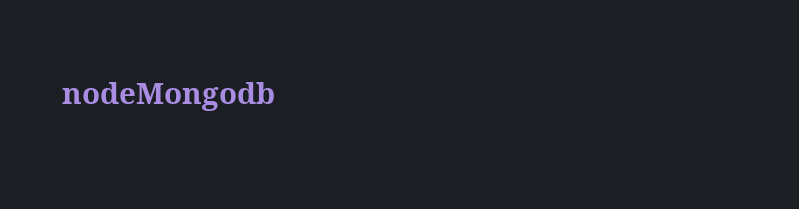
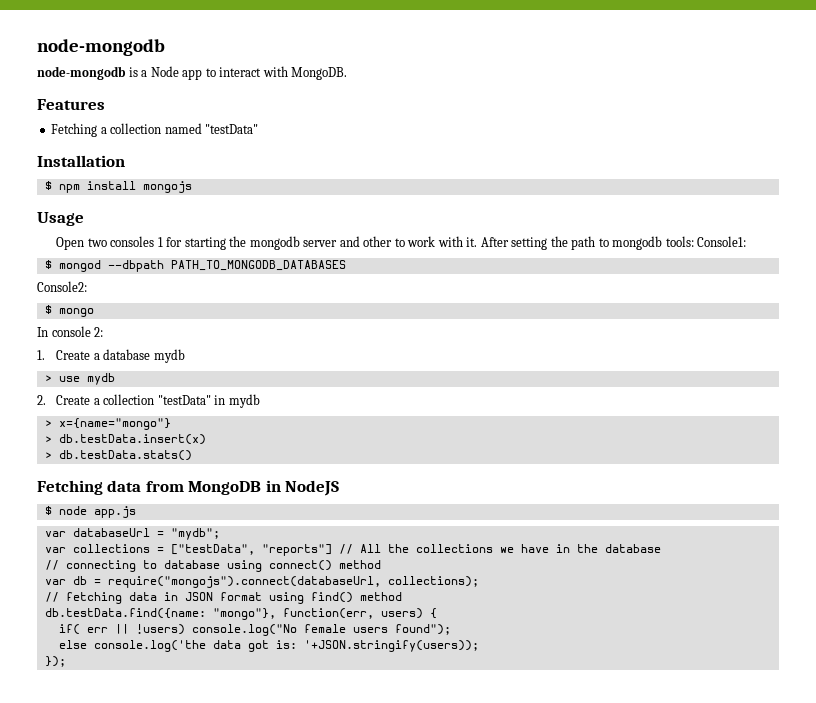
[62,82,275,111] nodeMongodb -> [37,39,165,56] [37,66,348,80] [37,99,105,110] [51,123,259,137] [37,155,125,167] [44,181,192,193] [37,212,84,226] [56,236,747,250] [44,260,346,272] [37,281,87,292] [44,305,94,317] [37,326,104,337] [37,349,185,363] [44,373,115,385] [37,394,260,408] [44,418,171,430] [44,434,206,445] [44,450,192,461] [37,480,340,496] [44,506,136,518] [44,528,220,540] [44,544,661,556] [44,560,381,572] [44,576,479,588] [44,592,402,604] [44,608,437,620] [58,624,451,636] [58,640,479,652] [44,656,66,667] node-mongodb // node-mongodb is a Node app to interact with MongoDB. // Features // Fetching a collection named "testData" // Installation // $ npm install mongojs // Usage // Open two consoles 1 for starting the mongodb server and other to work with it. After setting the path to mongodb tools: Console1: // $ mongod --dbpath PATH_TO_MONGODB_DATABASES // Console2: // $ mongo // In console 2: // 1. Create a database mydb // > use mydb // 2. Create a collection "testData" in mydb // > x={name="mongo"} // > db.testData.insert(x) // > db.testData.stats() // Fetching data from MongoDB in NodeJS // $ node app.js // var databaseUrl = "mydb"; // var collections = ["testData", "reports"] // All the collections we have in the database // // connecting to database using connect() method // var db = require("mongojs").connect(databaseUrl, collections); // // fetching data in JSON format using find() method // db.testData.find({name: "mongo"}, function(err, users) { // if( err || !users) console.log("No female users found"); // else console.log('the data got is: '+JSON.stringify(users)); // });

